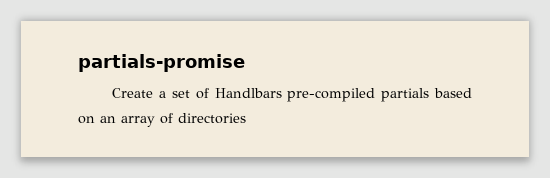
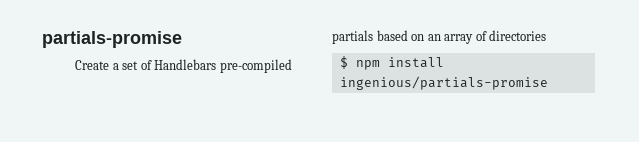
[214,88,282,98] Handlbars -> [154,59,217,70] Handlebars
(246, 118) none -> [339,56,444,70] [339,76,548,90] // $ npm install ingenious/partials-promise

